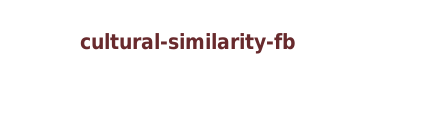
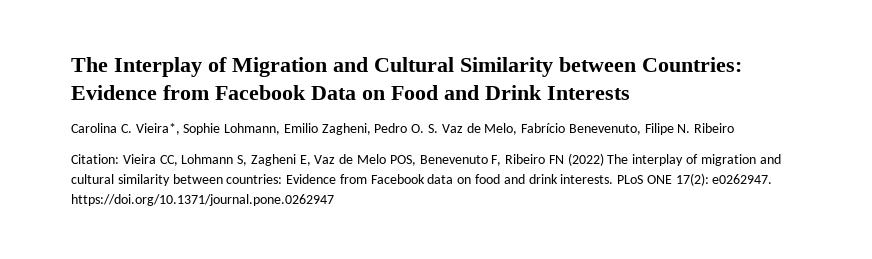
[80,33,296,54] cultural-similarity-fb -> [71,57,742,77] [71,85,630,100] [71,123,735,135] [71,153,781,166] [71,173,773,186] [71,194,334,206] The Interplay of Migration and Cultural Similarity between Countries: Evidence from Facebook Data on Food and Drink Interests // Carolina C. Vieira*, Sophie Lohmann, Emilio Zagheni, Pedro O. S. Vaz de Melo, Fabrício Benevenuto, Filipe N. Ribeiro // Citation: Vieira CC, Lohmann S, Zagheni E, Vaz de Melo POS, Benevenuto F, Ribeiro FN (2022) The interplay of migration and cultural similarity between countries: Evidence from Facebook data on food and drink interests. PLoS ONE 17(2): e0262947. https://doi.org/10.1371/journal.pone.0262947

